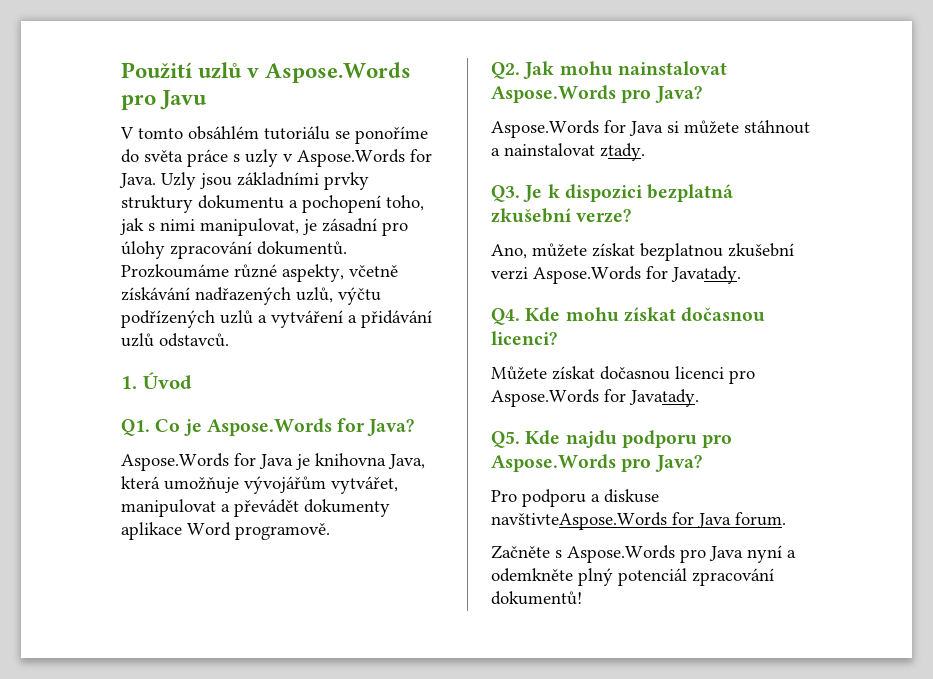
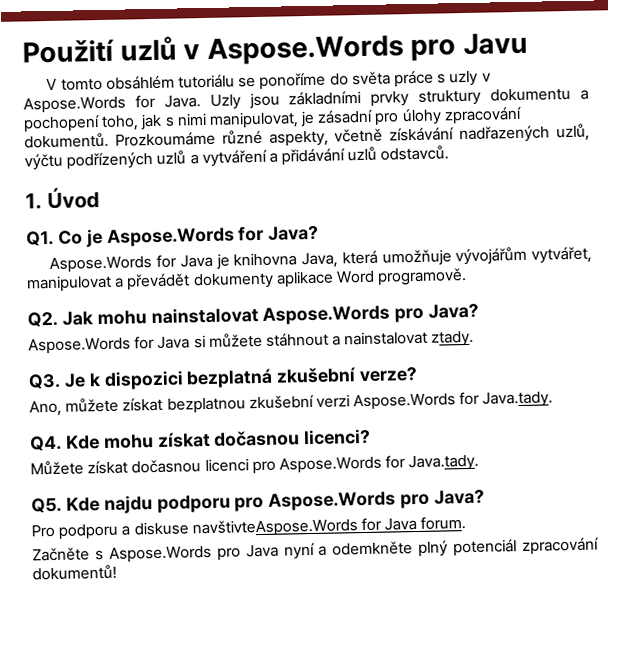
[671,266,741,284] Javatady. -> [482,391,554,408] Java.tady.
[629,389,699,407] Javatady. -> [408,454,480,472] Java.tady.

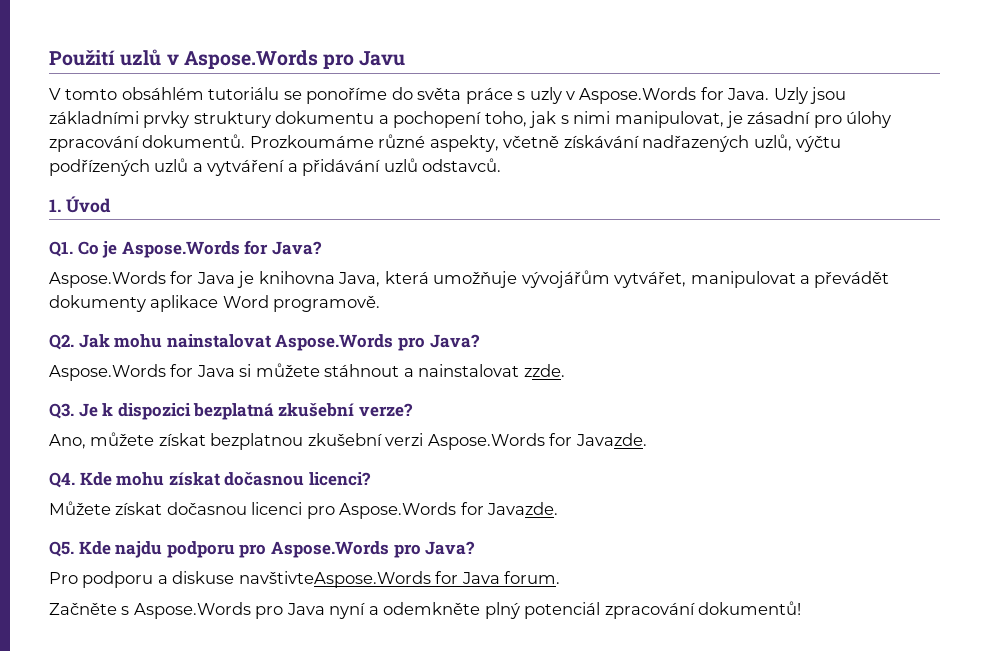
[431,330,475,347] ztady. -> [523,364,565,377] zzde.
[482,391,554,408] Java.tady. -> [575,433,647,446] Javazde.
[408,454,480,472] Java.tady. -> [487,502,559,515] Javazde.

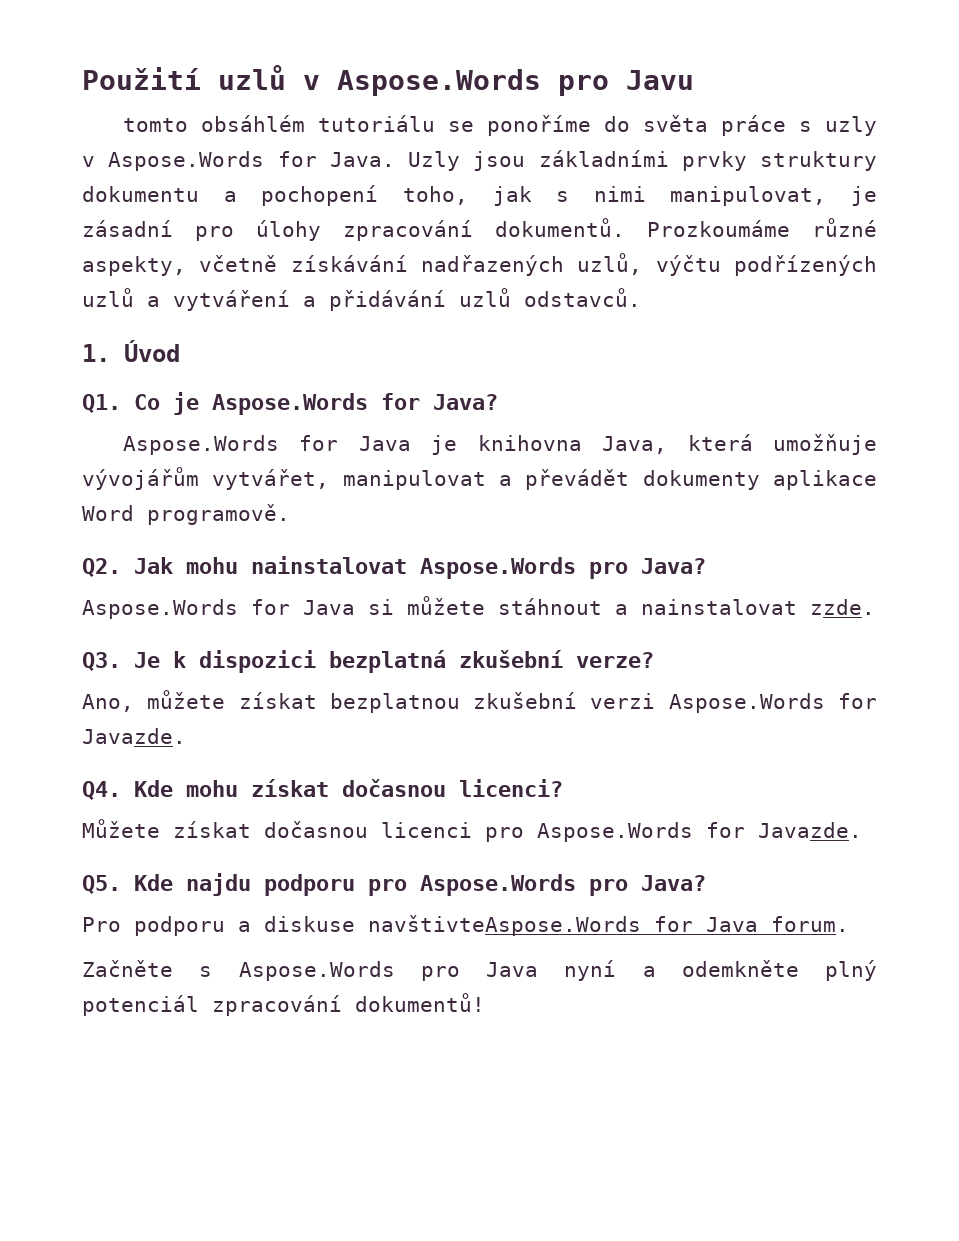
[49,88,61,100] V -> (694, 80) none

